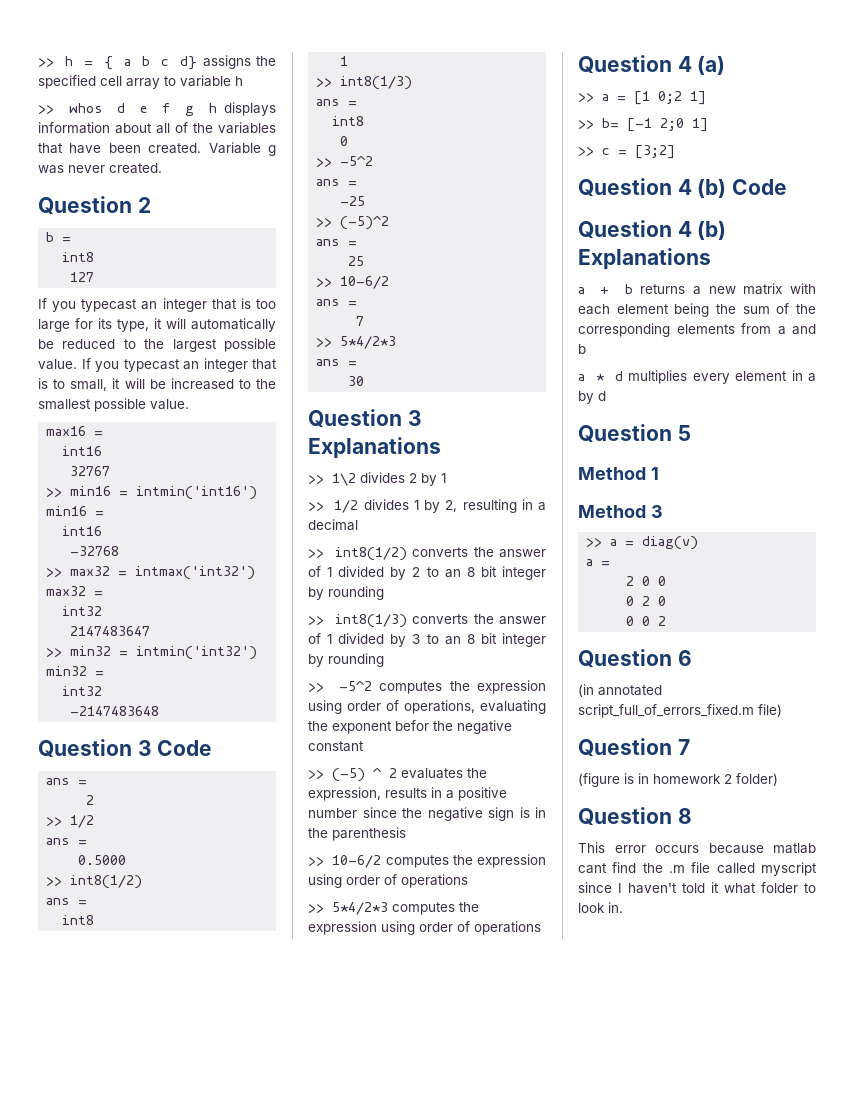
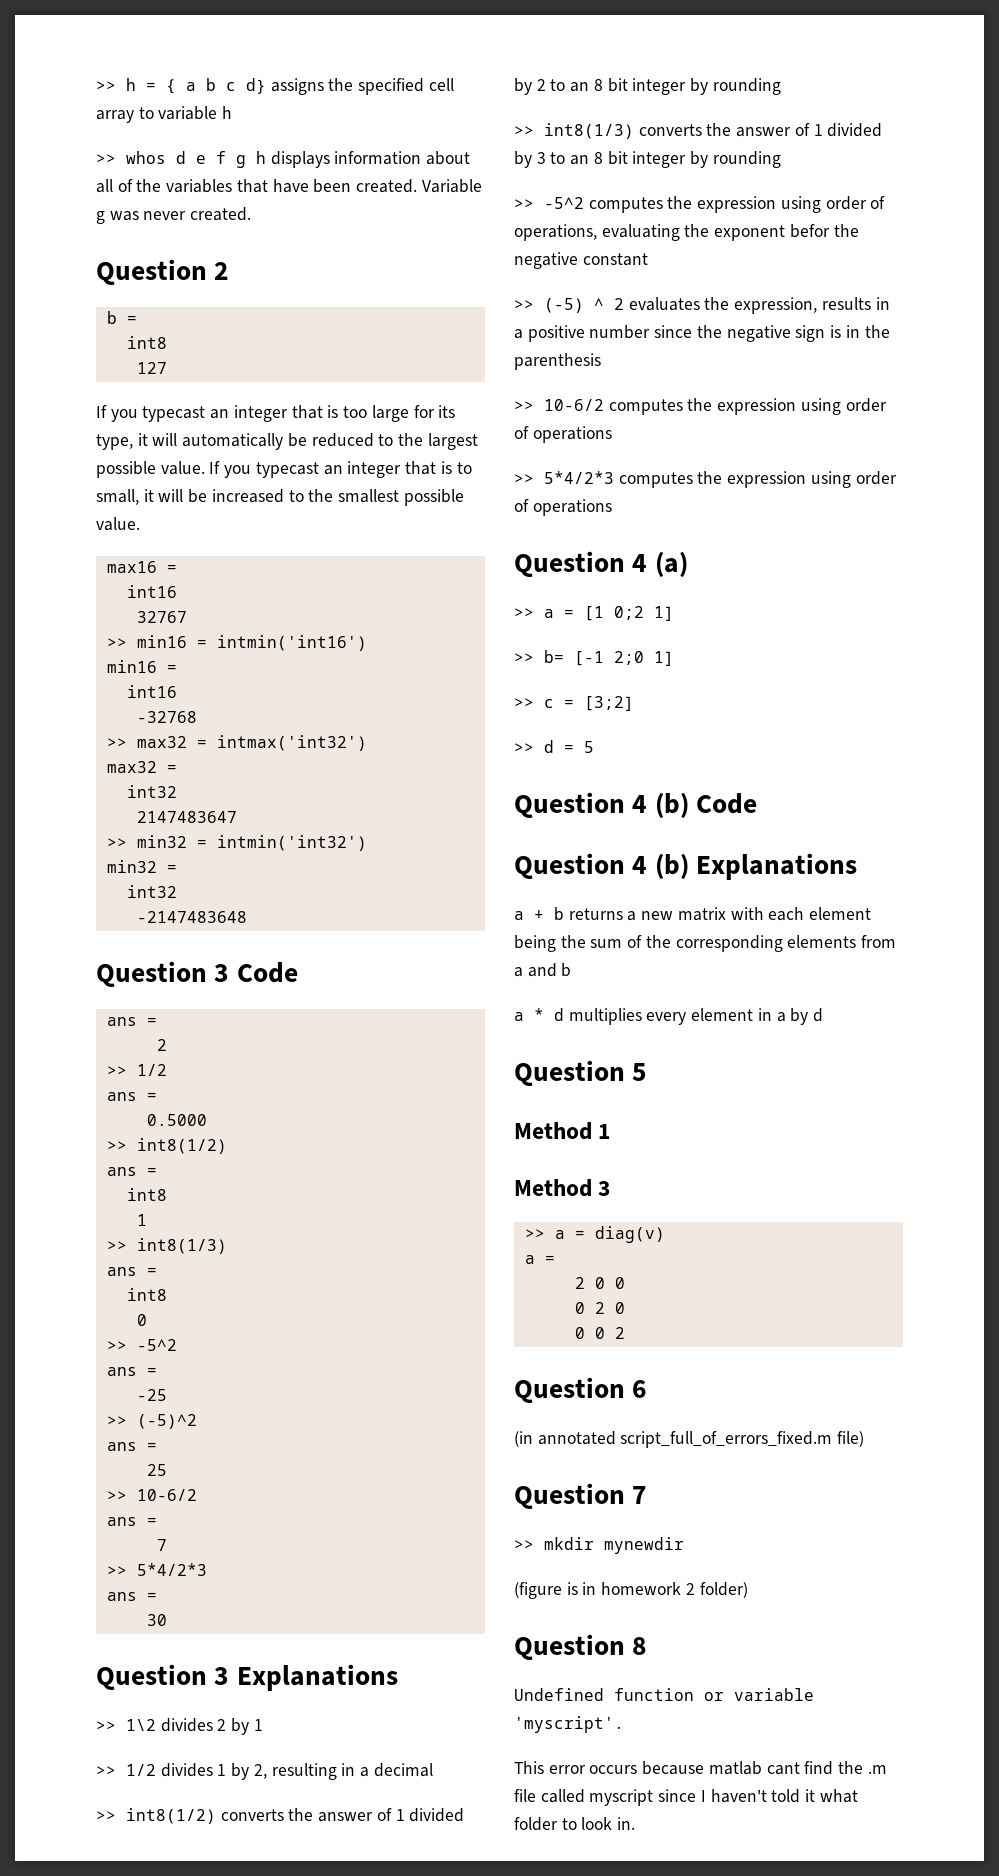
(675, 152) none -> [514,740,594,753] // >> d = 5
(690, 747) none -> [514,1537,684,1554] // >> mkdir mynewdir
(692, 816) none -> [514,1688,814,1701] [514,1716,624,1733] // Undefined function or variable 'myscript'.

